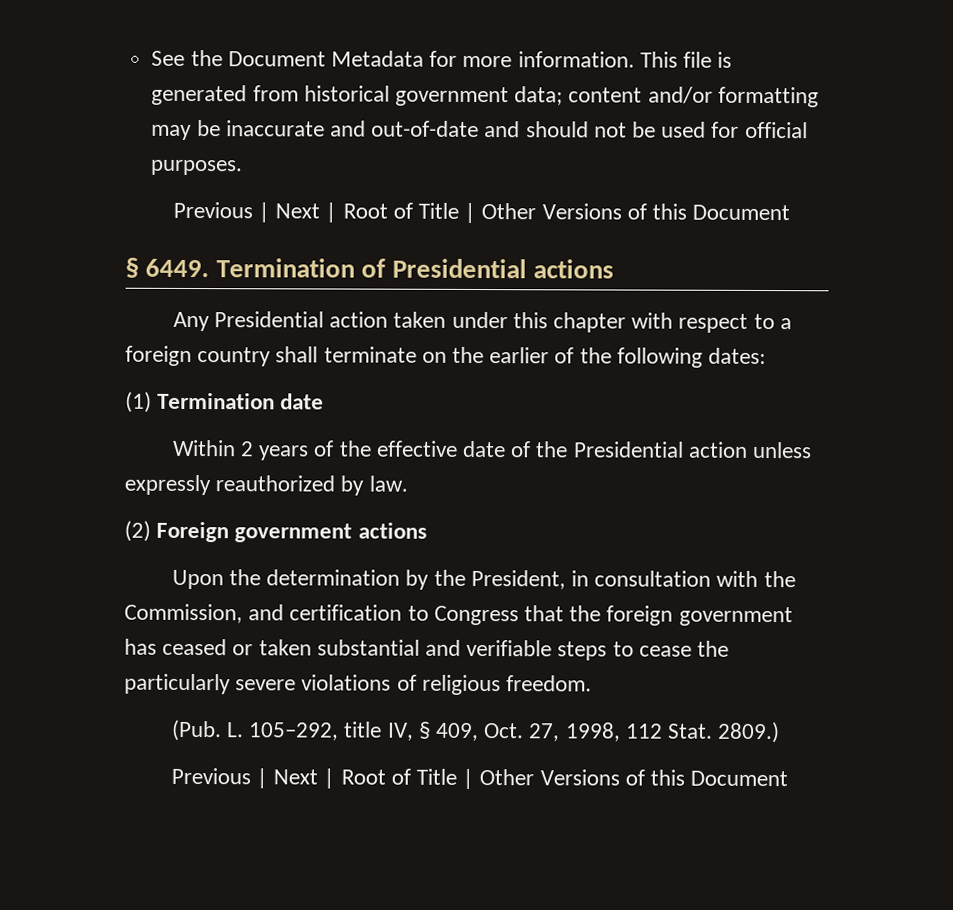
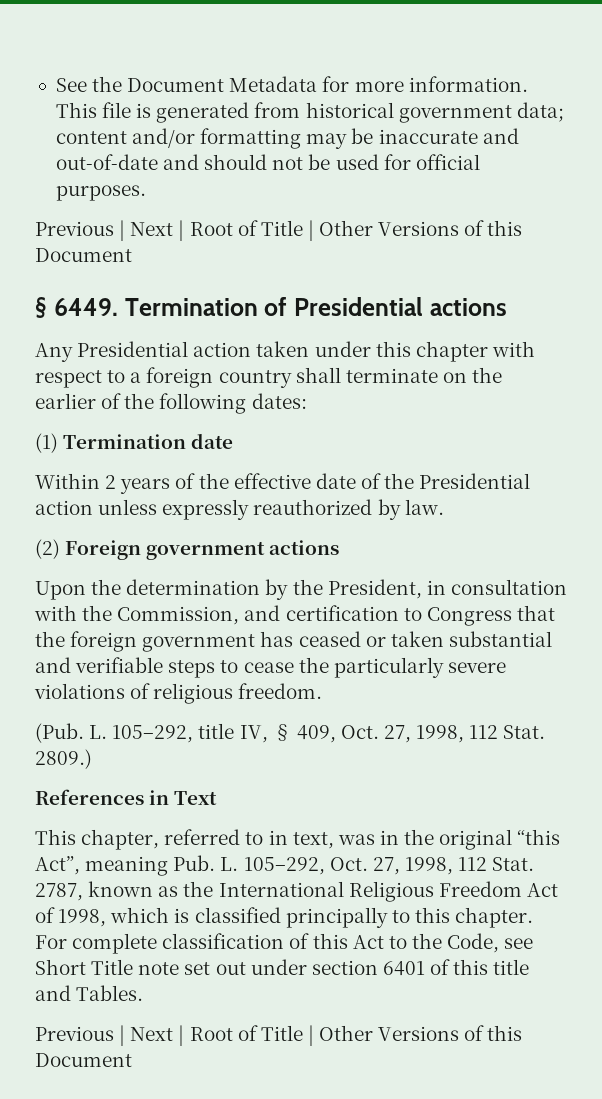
(781, 732) none -> [35,789,218,805] [35,829,561,850] [35,855,535,876] [35,881,558,902] [35,907,534,928] [35,933,534,954] [35,959,530,976] [35,985,144,1001] // References in Text // This chapter, referred to in text, was in the original “this Act”, meaning Pub. L. 105–292, Oct. 27, 1998, 112 Stat. 2787, known as the International Religious Freedom Act of 1998, which is classified principally to this chapter. For complete classification of this Act to the Code, see Short Title note set out under section 6401 of this title and Tables.

